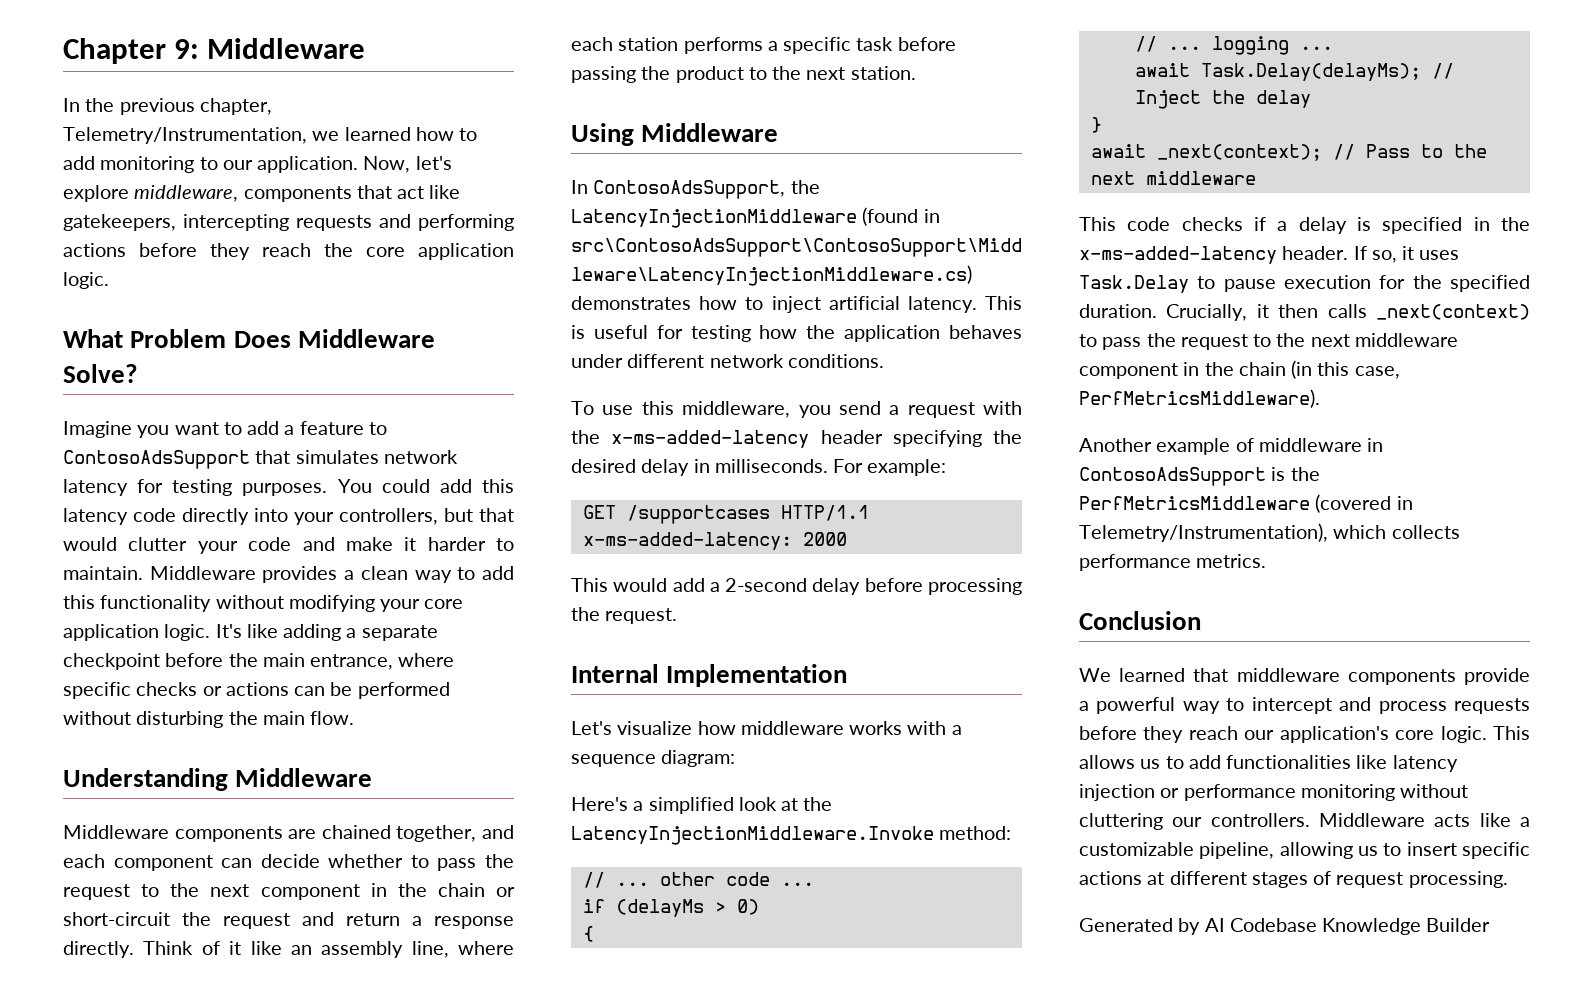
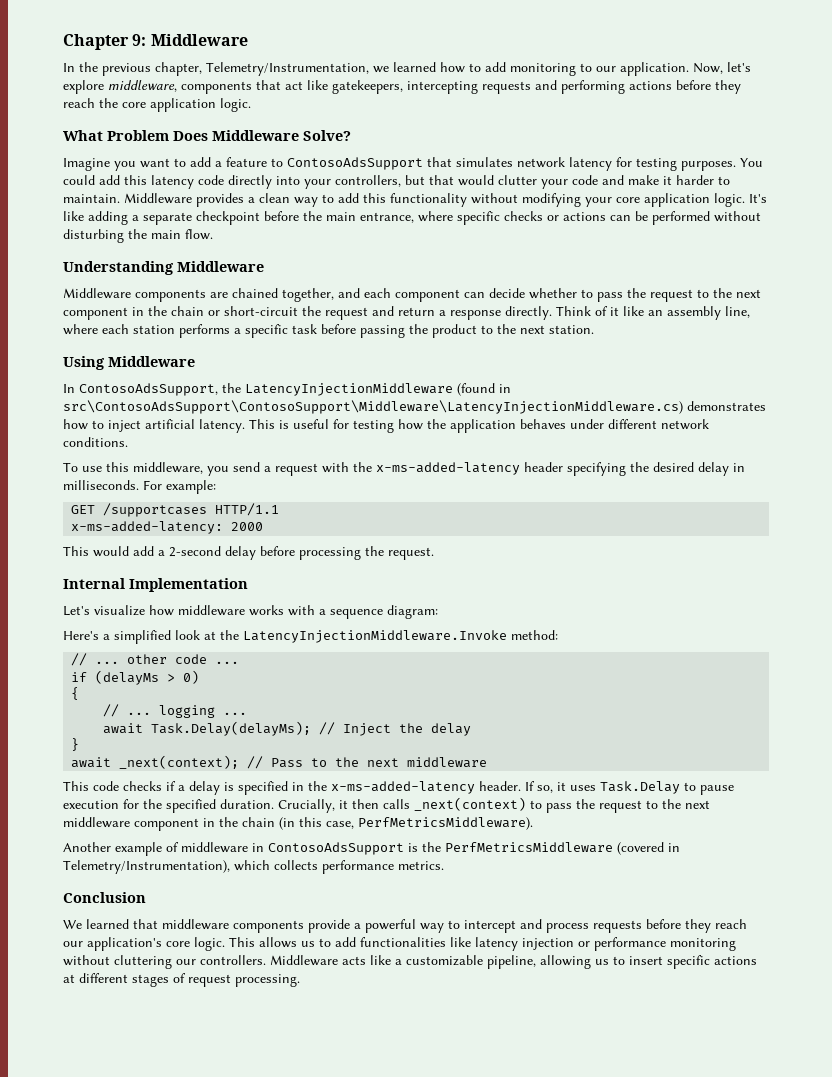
[1079,918,1491,935] // Generated by AI Codebase Knowledge Builder -> (300, 980) none

